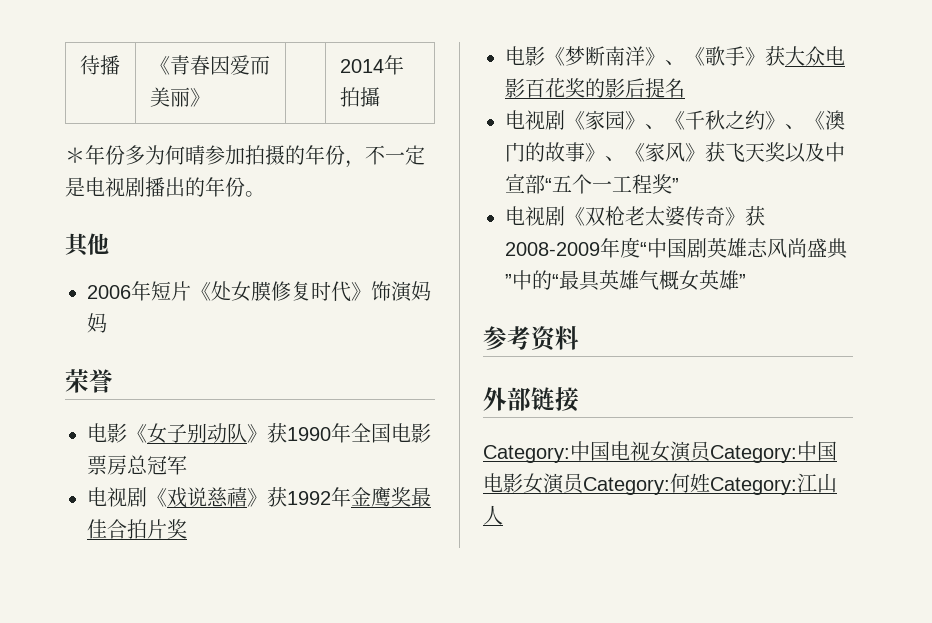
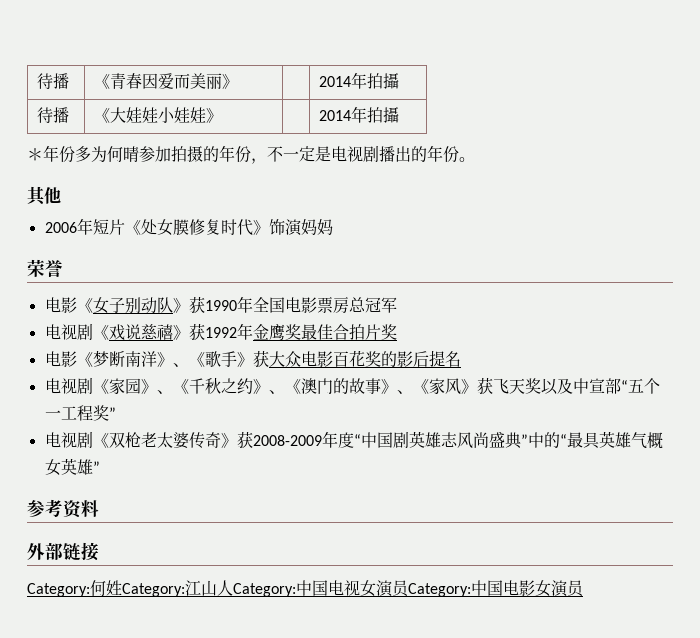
(380, 97) none -> [36,107,69,123] [93,107,222,123] [318,106,399,123] // 待播 | 《大娃娃小娃娃》 | | 2014年拍攝
(570, 454) none -> [90,580,296,597] 何姓Category:江山人Category:
[583,473,837,495] [483,505,503,525] Category:何姓Category:江山人 -> (584, 588) none

